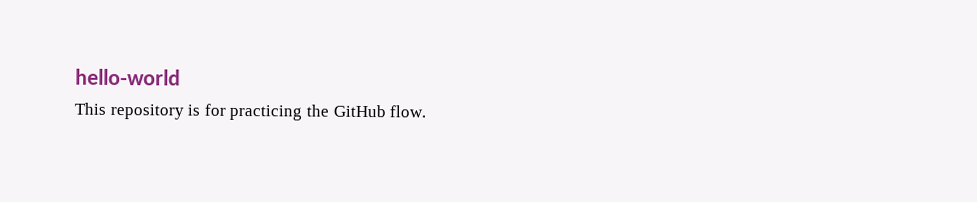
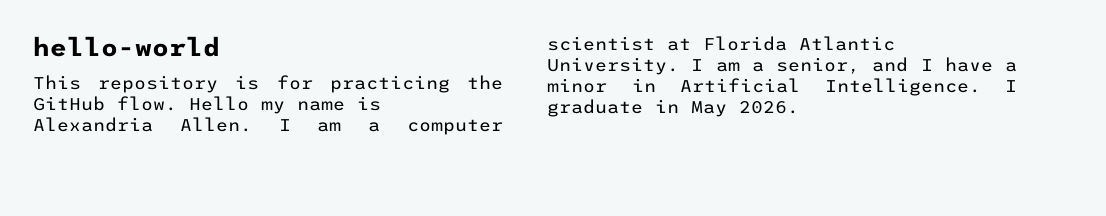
(427, 111) none -> [189,96,381,114] [33,117,504,135] [547,36,895,51] [547,57,1017,75] [547,78,1017,96] [547,99,799,117] Hello my name is Alexandria Allen. I am a computer scientist at Florida Atlantic University. I am a senior, and I have a minor in Artificial Intelligence. I graduate in May 2026.

